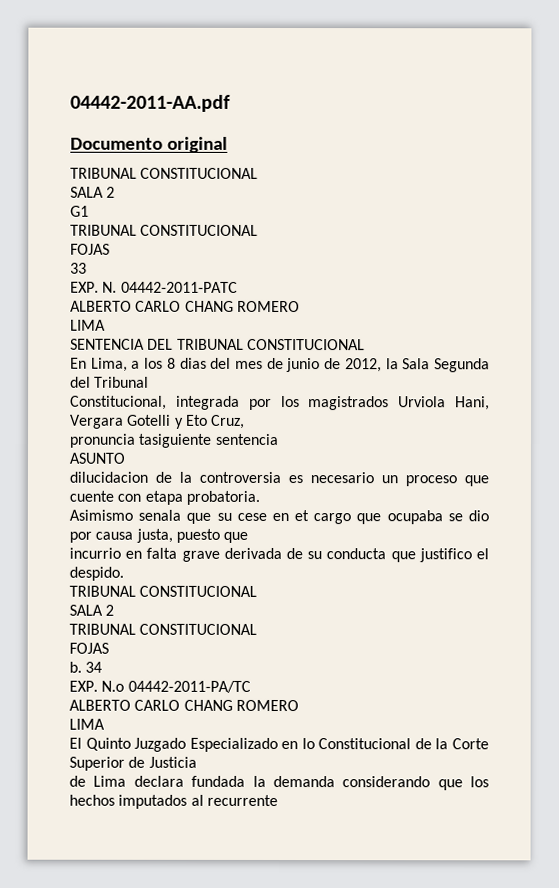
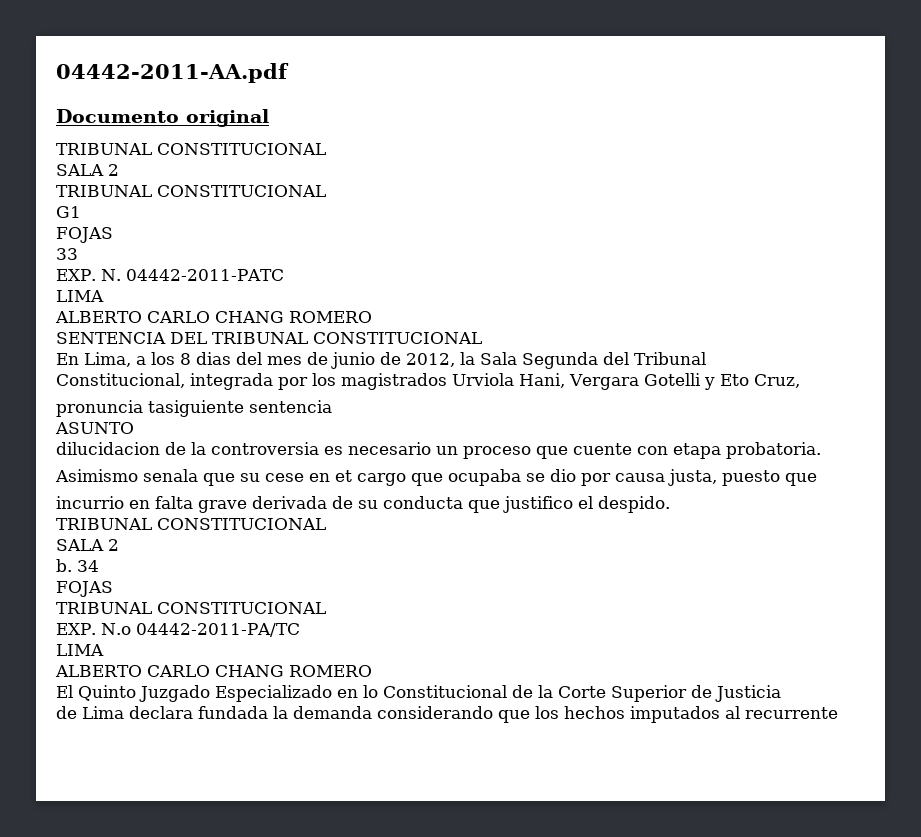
[70,205,89,217] [70,224,259,236] // G1 // TRIBUNAL CONSTITUCIONAL -> [56,185,326,197] [56,206,81,218] // TRIBUNAL CONSTITUCIONAL // G1
[70,300,300,313] [70,319,106,331] // ALBERTO CARLO CHANG ROMERO // LIMA -> [56,290,104,302] [55,311,372,323] // LIMA // ALBERTO CARLO CHANG ROMERO
[69,623,258,635] [69,642,109,654] [69,661,103,673] TRIBUNAL CONSTITUCIONAL // FOJAS // b. 34 -> [56,559,99,572] [56,581,113,597] [56,602,326,614] b. 34 // FOJAS // TRIBUNAL CONSTITUCIONAL
[69,699,299,712] [69,718,105,730] // ALBERTO CARLO CHANG ROMERO // LIMA -> [56,644,104,656] [55,665,372,677] // LIMA // ALBERTO CARLO CHANG ROMERO

